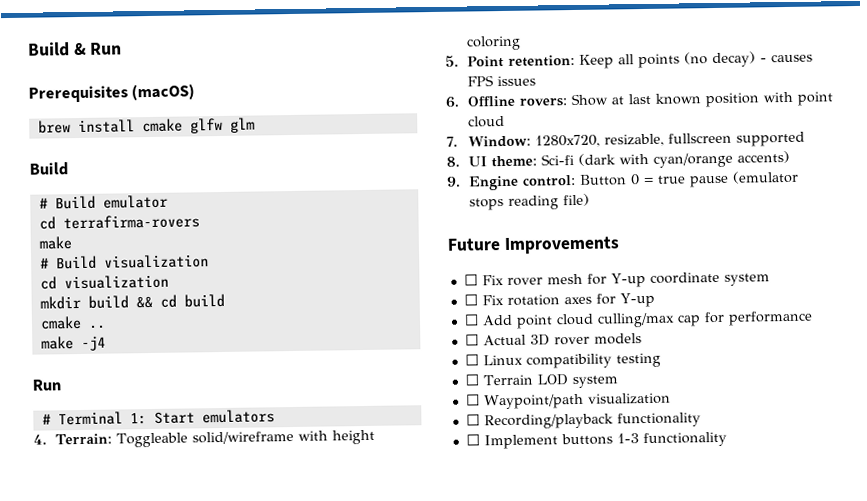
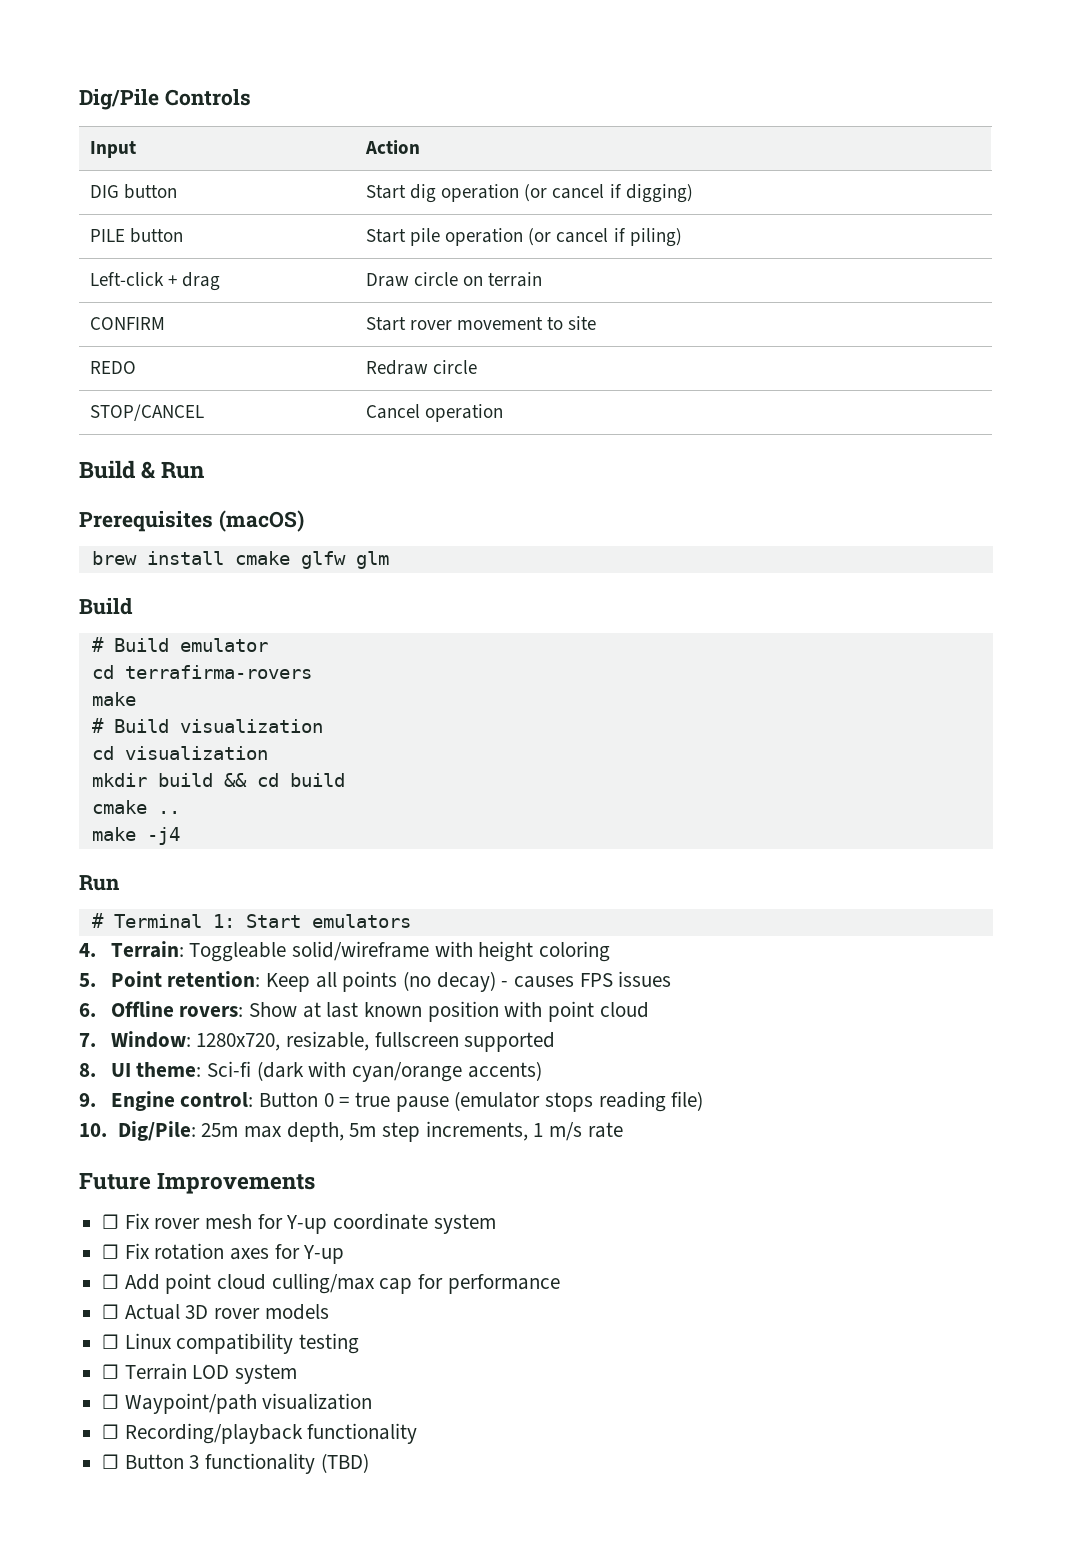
(28, 49) none -> [79,89,251,110] [89,141,136,158] [364,140,420,154] [89,184,177,199] [365,184,693,203] [89,228,183,243] [365,228,682,247] [89,272,221,291] [365,272,543,287] [89,317,165,330] [365,316,597,331] [89,361,136,374] [365,360,477,375] [89,404,204,421] [365,404,503,422] Dig/Pile Controls // Input | Action // DIG button | Start dig operation (or cancel if digging) // PILE button | Start pile operation (or cancel if piling) // Left-click + drag | Draw circle on terrain // CONFIRM | Start rover movement to site // REDO | Redraw circle // STOP/CANCEL | Cancel operation //
(591, 200) none -> [79,1121,623,1142] // 10. Dig/Pile: 25m max depth, 5m step increments, 1 m/s rate
[483,431,727,450] Implement buttons 1-3 functionality -> [124,1453,369,1474] Button 3 functionality (TBD)

